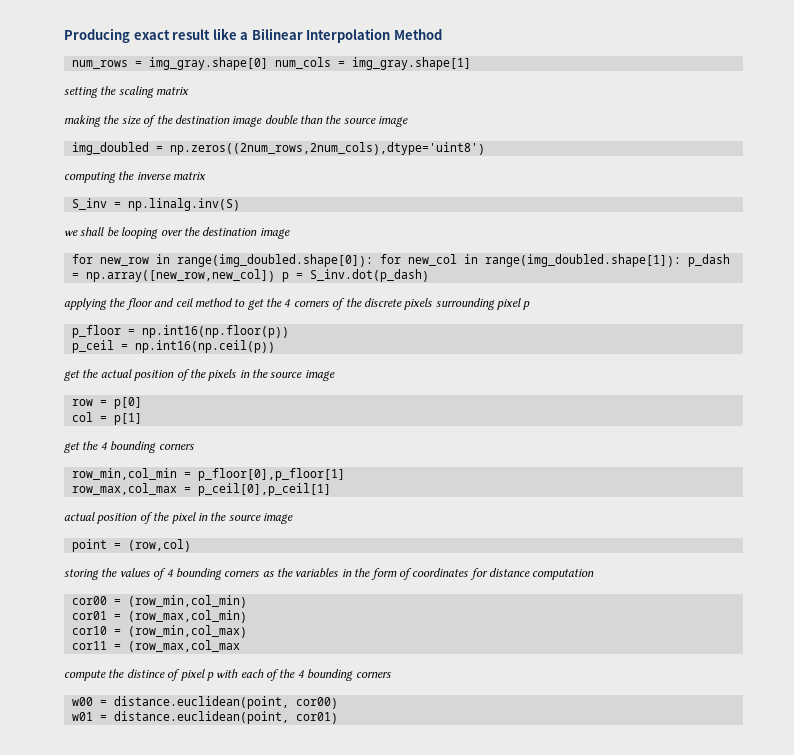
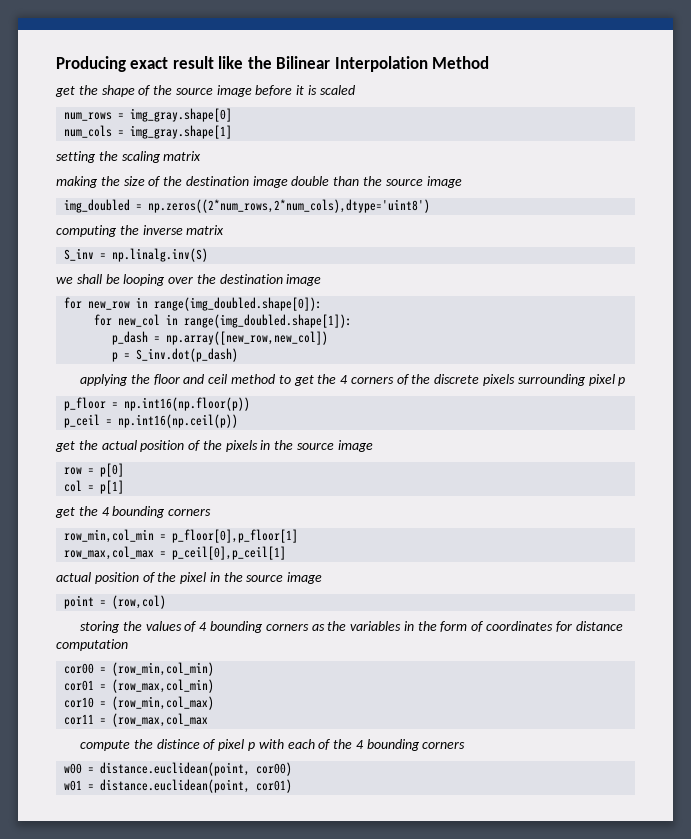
[240,32,249,40] a -> [247,56,272,69] the
(442, 34) none -> [55,85,355,97] // get the shape of the source image before it is scaled
(268, 63) none -> (233, 115) //
[169,142,485,155] np.zeros((2num_rows,2num_cols),dtype='uint8') -> [148,199,431,213] np.zeros((2*num_rows,2*num_cols),dtype='uint8')
(373, 260) none -> (323, 304) //
(681, 260) none -> (353, 321) //
(275, 275) none -> (329, 338) //

